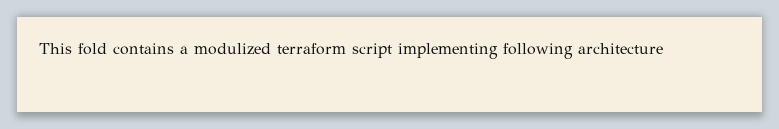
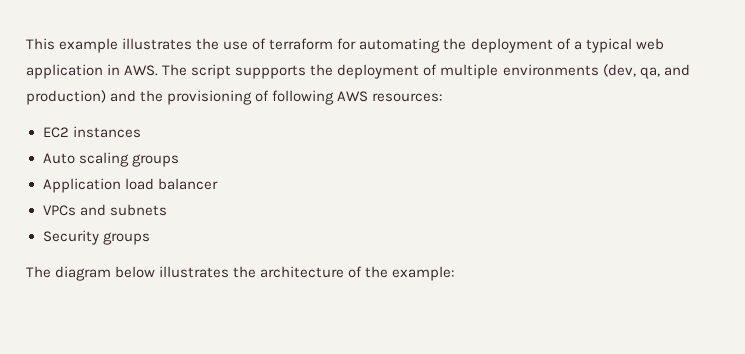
[78,43,663,59] fold contains a modulized terraform script implementing following architecture -> [59,38,664,53] [26,64,690,79] [26,90,443,105] [42,126,141,138] [42,152,179,167] [42,178,218,193] [42,204,167,216] [42,230,150,245] [26,266,455,281] example illustrates the use of terraform for automating the deployment of a typical web application in AWS. The script suppports the deployment of multiple environments (dev, qa, and production) and the provisioning of following AWS resources: // EC2 instances // Auto scaling groups // Application load balancer // VPCs and subnets // Security groups // The diagram below illustrates the architecture of the example:

